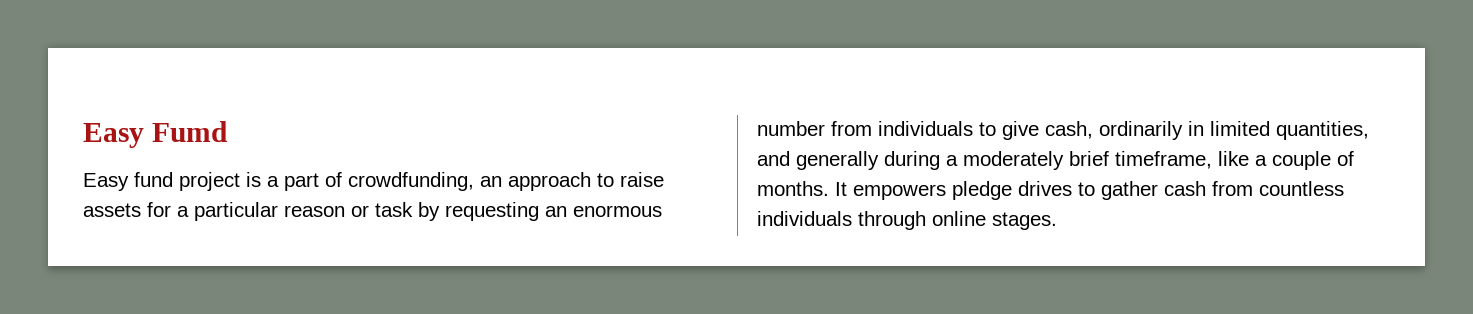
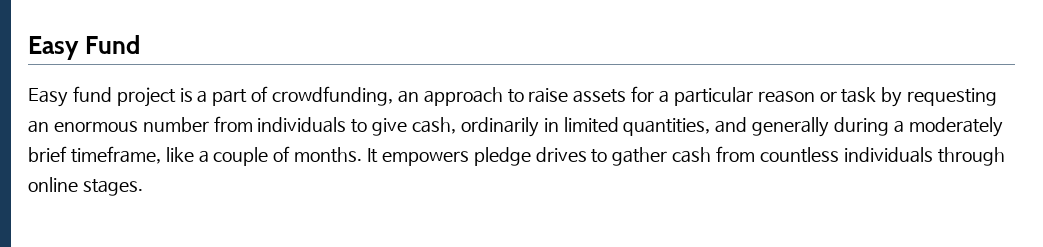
[83,121,228,148] Easy Fumd -> [28,35,140,60] Easy Fund

